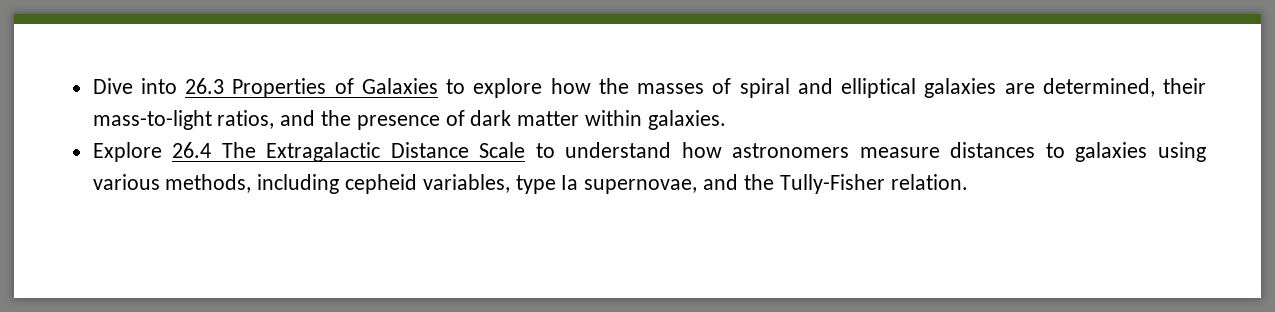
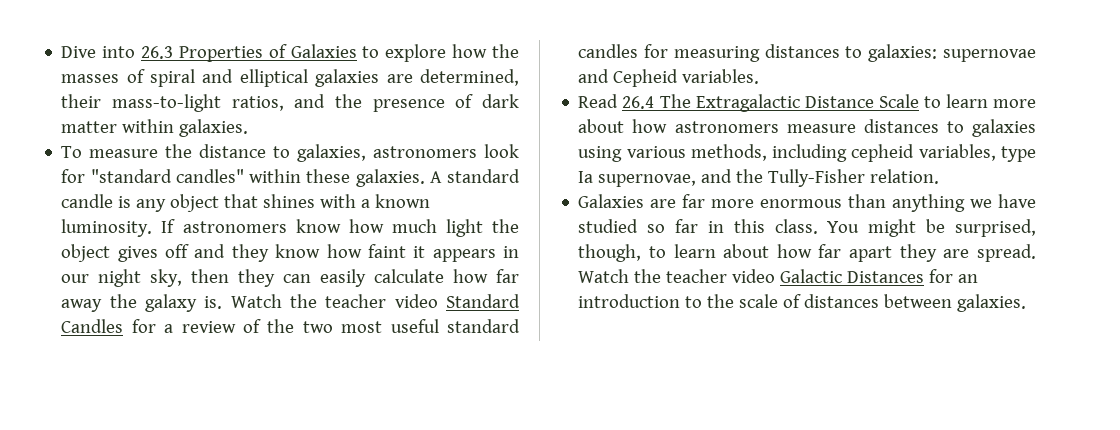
[92,142,162,162] Explore -> [61,144,519,162] [61,169,520,187] [61,194,431,212] [61,219,519,237] [61,244,519,262] [61,269,519,287] [61,294,520,312] [61,319,520,333] [578,44,1036,62] [578,69,760,87] [578,94,619,108] To measure the distance to galaxies, astronomers look for "standard candles" within these galaxies. A standard candle is any object that shines with a known luminosity. If astronomers know how much light the object gives off and they know how faint it appears in our night sky, then they can easily calculate how far away the galaxy is. Watch the teacher video Standard Candles for a review of the two most useful standard candles for measuring distances to galaxies: supernovae and Cepheid variables. // Read
[565,142,672,158] understand -> [945,94,1036,108] [578,119,625,133] learn more about
(968, 182) none -> [578,194,1036,212] [578,219,1036,237] [578,244,1036,262] [578,269,979,283] [578,294,1027,312] // Galaxies are far more enormous than anything we have studied so far in this class. You might be surprised, though, to learn about how far apart they are spread. Watch the teacher video Galactic Distances for an introduction to the scale of distances between galaxies.

